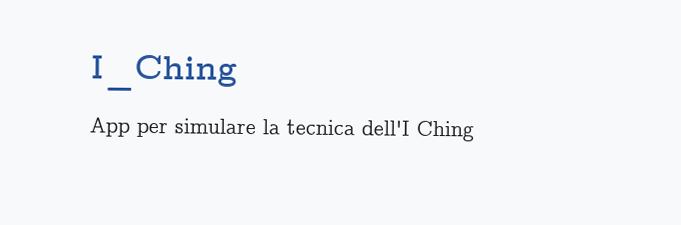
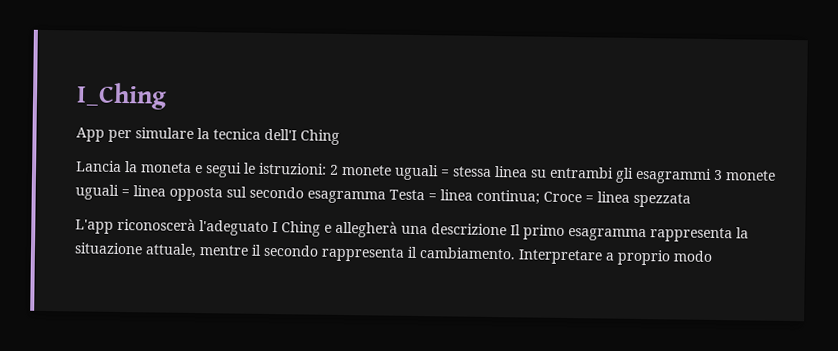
(474, 131) none -> [76,160,776,184] [75,184,691,208] [75,217,749,243] [74,242,713,266] // Lancia la moneta e segui le istruzioni: 2 monete uguali = stessa linea su entrambi gli esagrammi 3 monete uguali = linea opposta sul secondo esagramma Testa = linea continua; Croce = linea spezzata // L'app riconoscerà l'adeguato I Ching e allegherà una descrizione Il primo esagramma rappresenta la situazione attuale, mentre il secondo rappresenta il cambiamento. Interpretare a proprio modo

